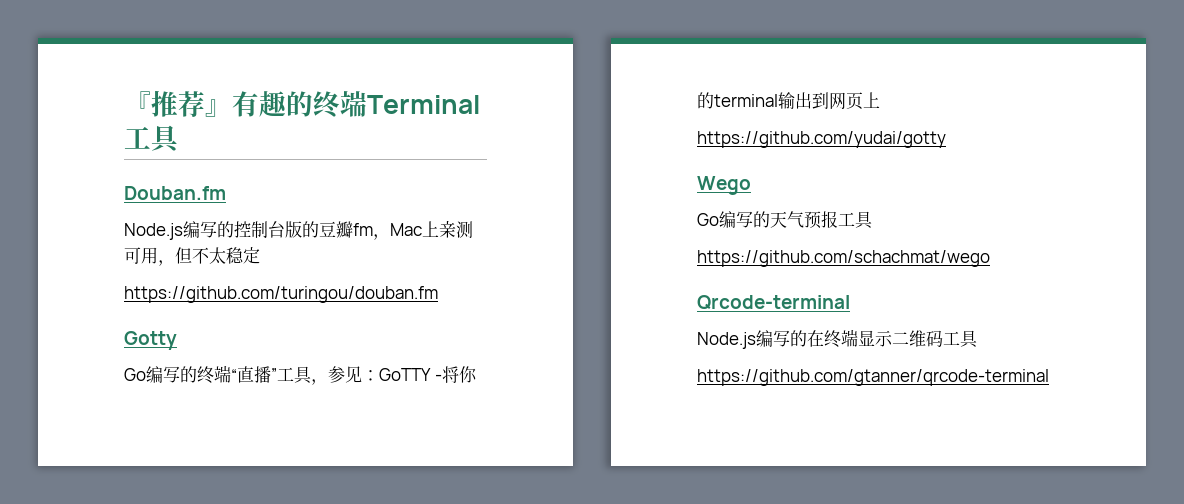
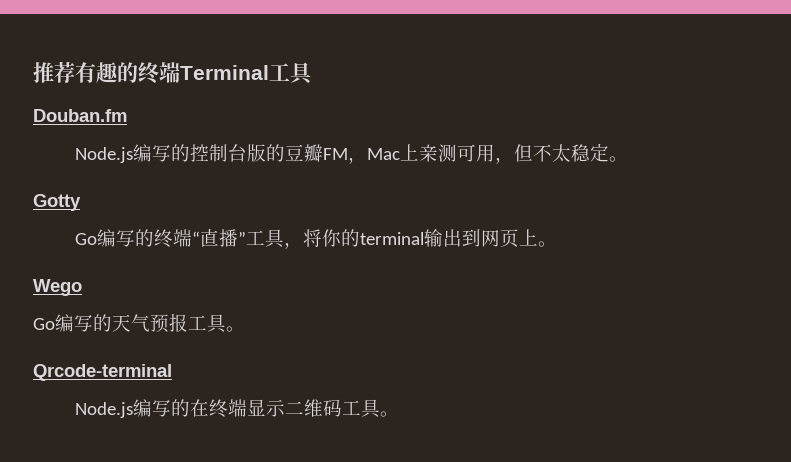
[124,90,232,117] 『推荐』 -> [33,61,75,83] 推荐
[353,223,373,236] fm -> [323,148,349,160] FM
[124,286,438,303] // https://github.com/turingou/douban.fm -> [609,156,629,162] 。
[328,366,442,383] 参见：GoTTY - -> (304, 245) none
[697,131,946,148] // https://github.com/yudai/gotty -> [538,241,558,247] 。
[697,250,990,267] // https://github.com/schachmat/wego -> [226,326,245,332] 。
[697,369,1049,386] // https://github.com/gtanner/qrcode-terminal -> [380,411,400,417] 。

